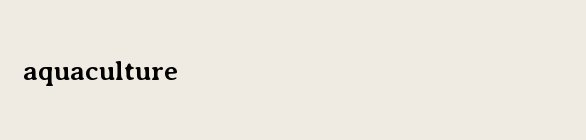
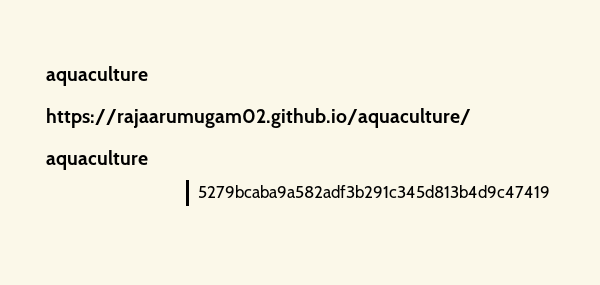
[23,61,178,86] aquaculture -> [46,66,148,86] [46,108,471,128] [46,150,148,170] [198,185,551,198] aquaculture // https://rajaarumugam02.github.io/aquaculture/ // aquaculture // 5279bcaba9a582adf3b291c345d813b4d9c47419

